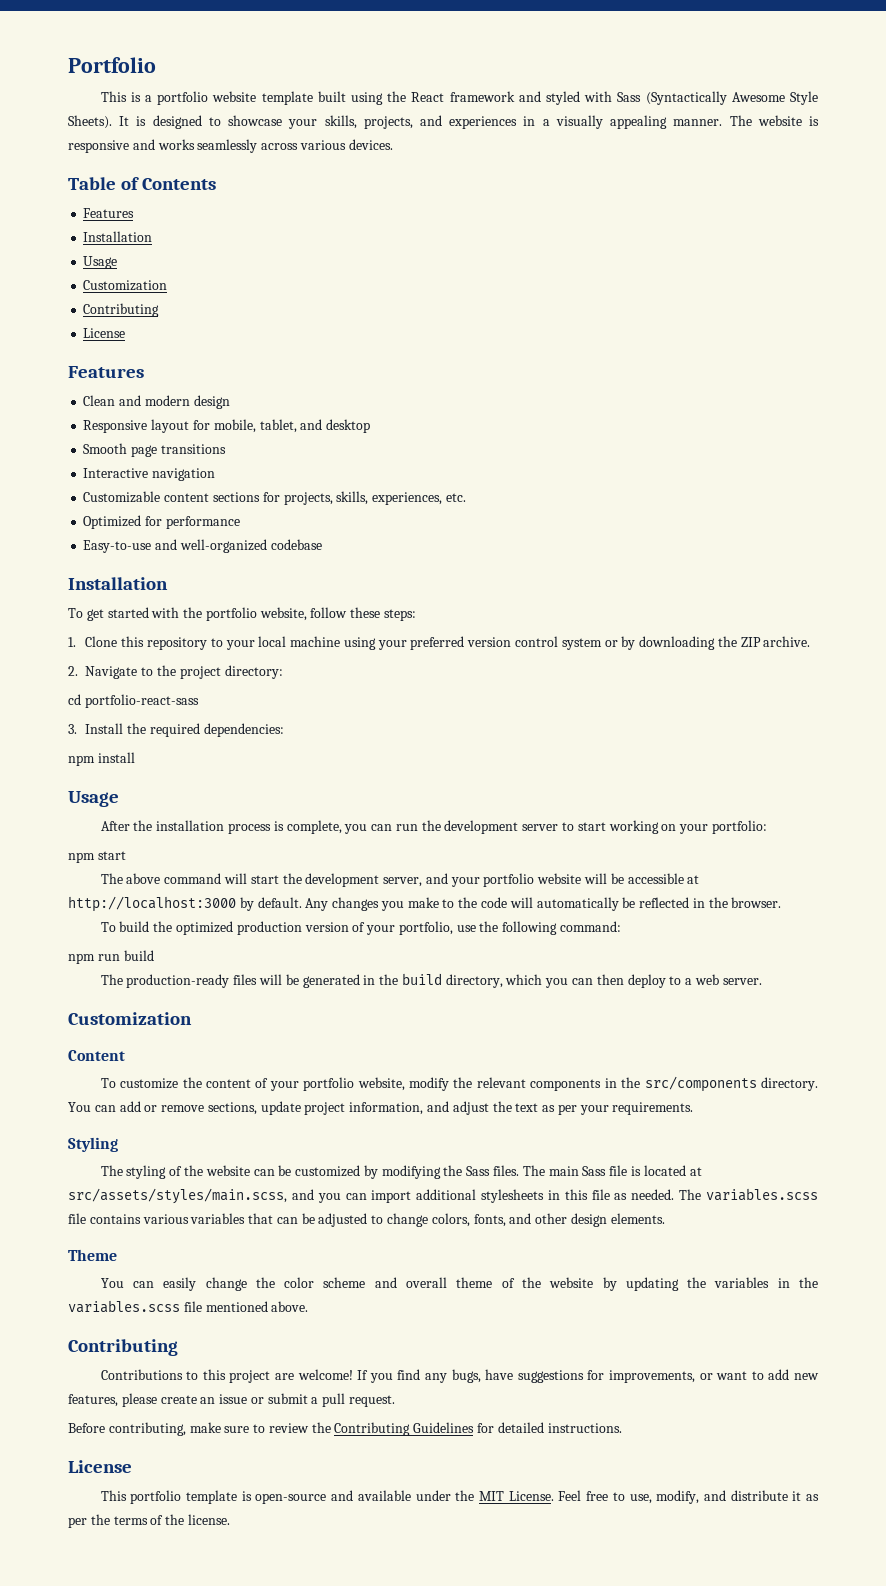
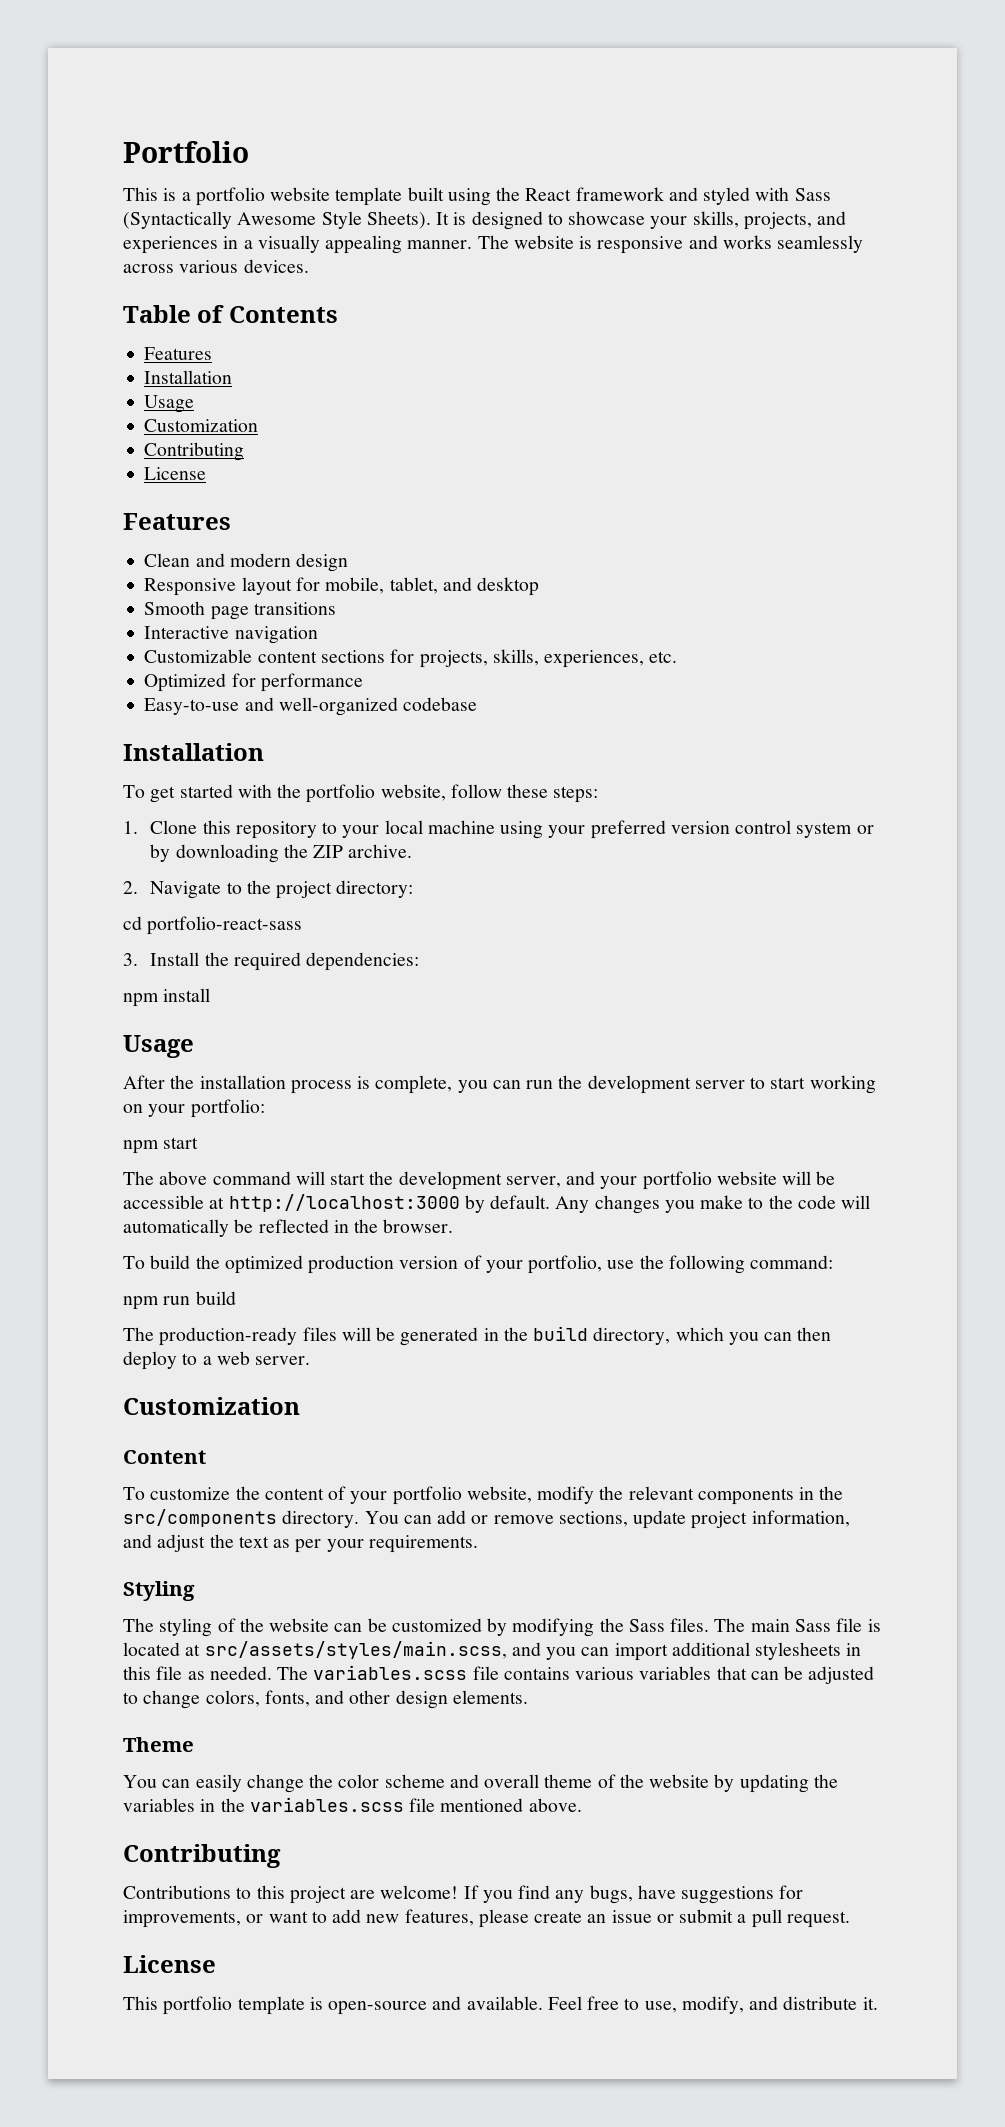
[68,1422,622,1436] // Before contributing, make sure to review the Contributing Guidelines for detailed instructions. -> (850, 1919) none
[357,1490,554,1501] available under the MIT License. -> [466,1996,543,2010] available.
[792,1491,819,1501] [68,1514,230,1528] it as per the terms of the license. -> [862,1997,878,2010] it.

